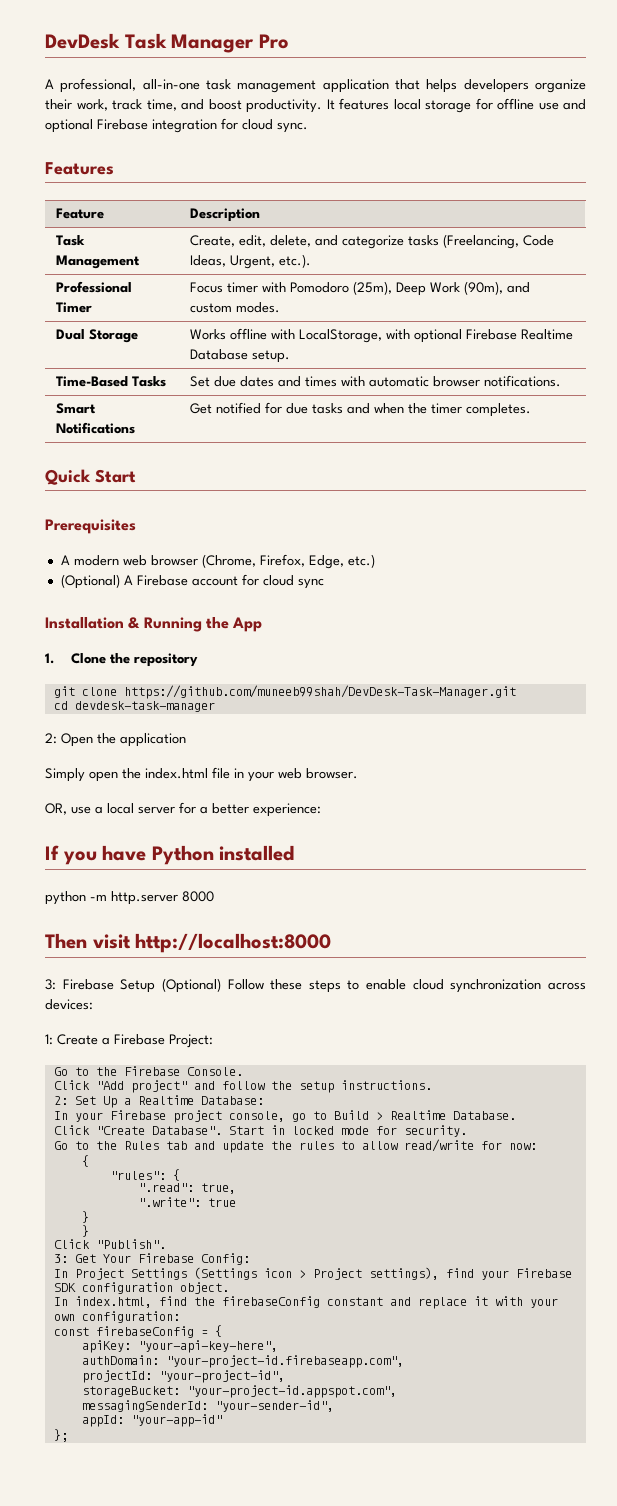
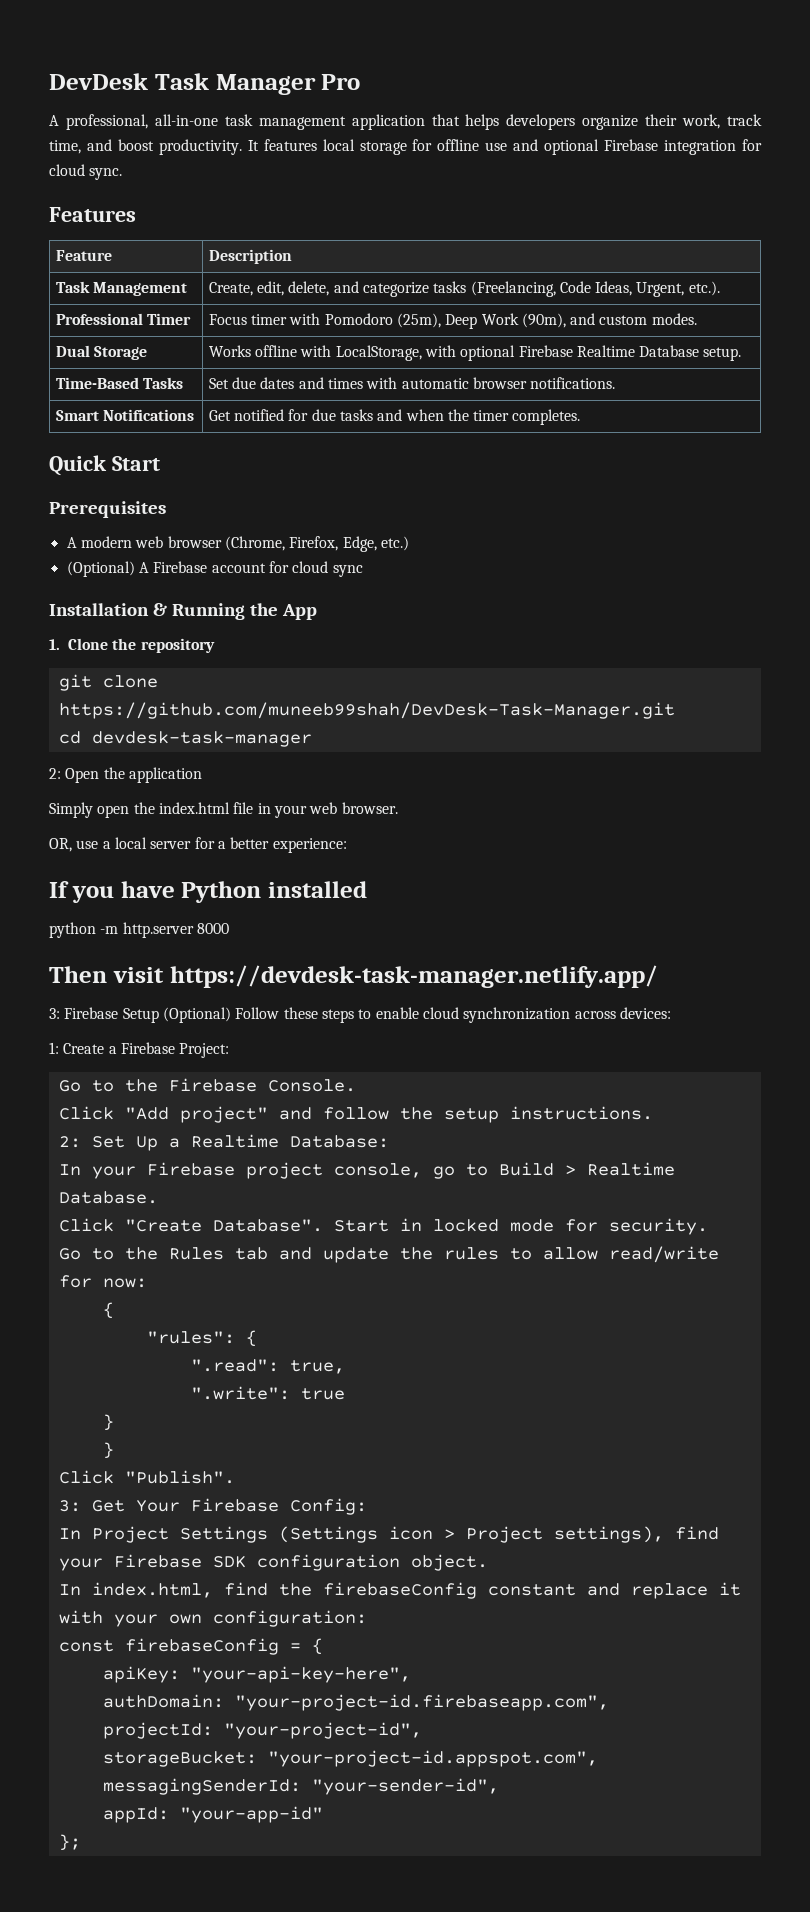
[135,933,332,953] http://localhost:8000 -> [169,965,658,988] https://devdesk-task-manager.netlify.app/

